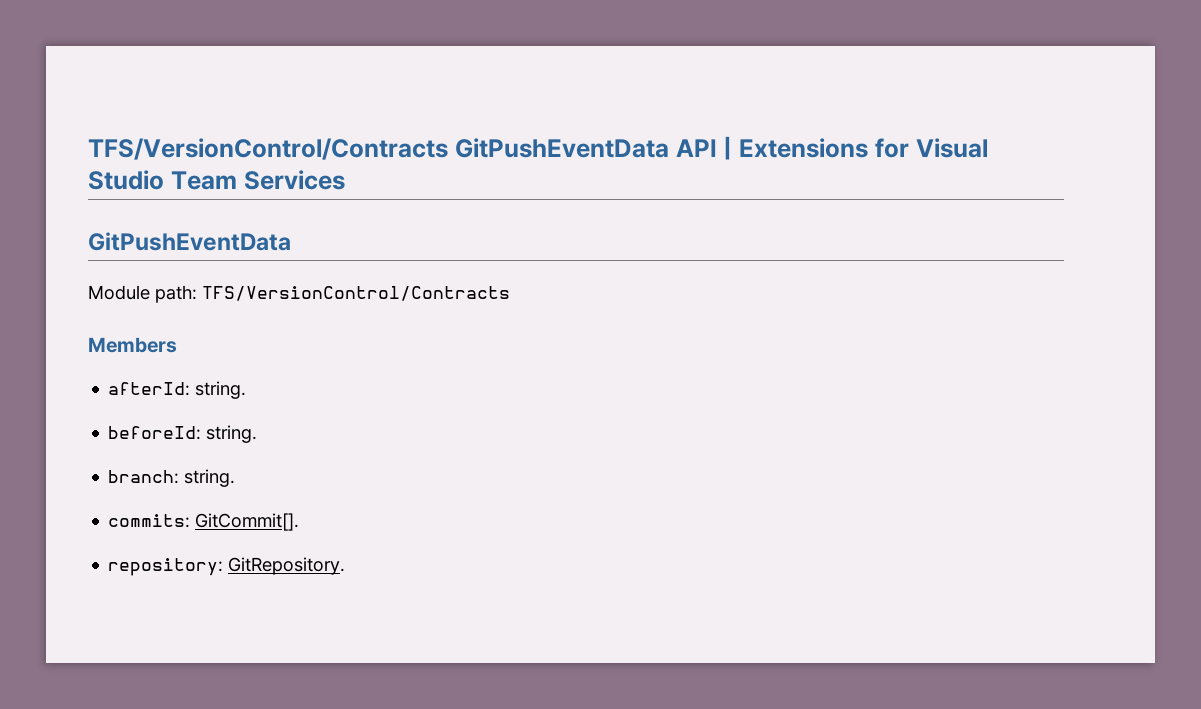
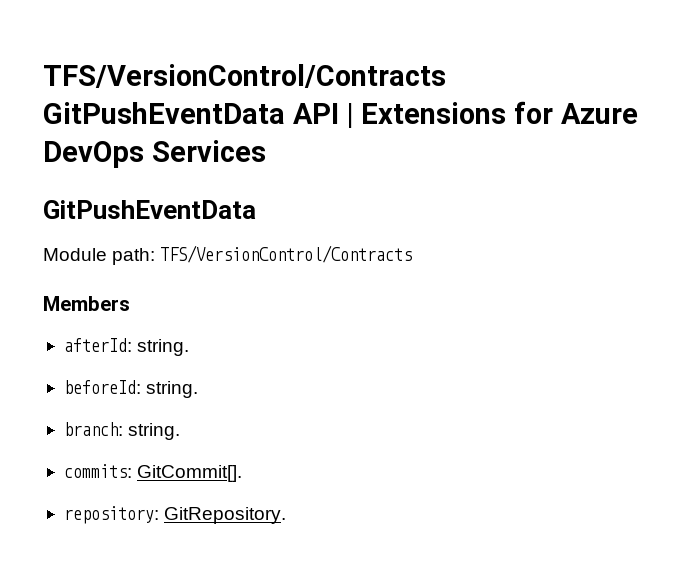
[915,138,988,158] [88,170,237,190] Visual Studio Team -> [561,103,639,124] [43,141,144,168] Azure DevOps

